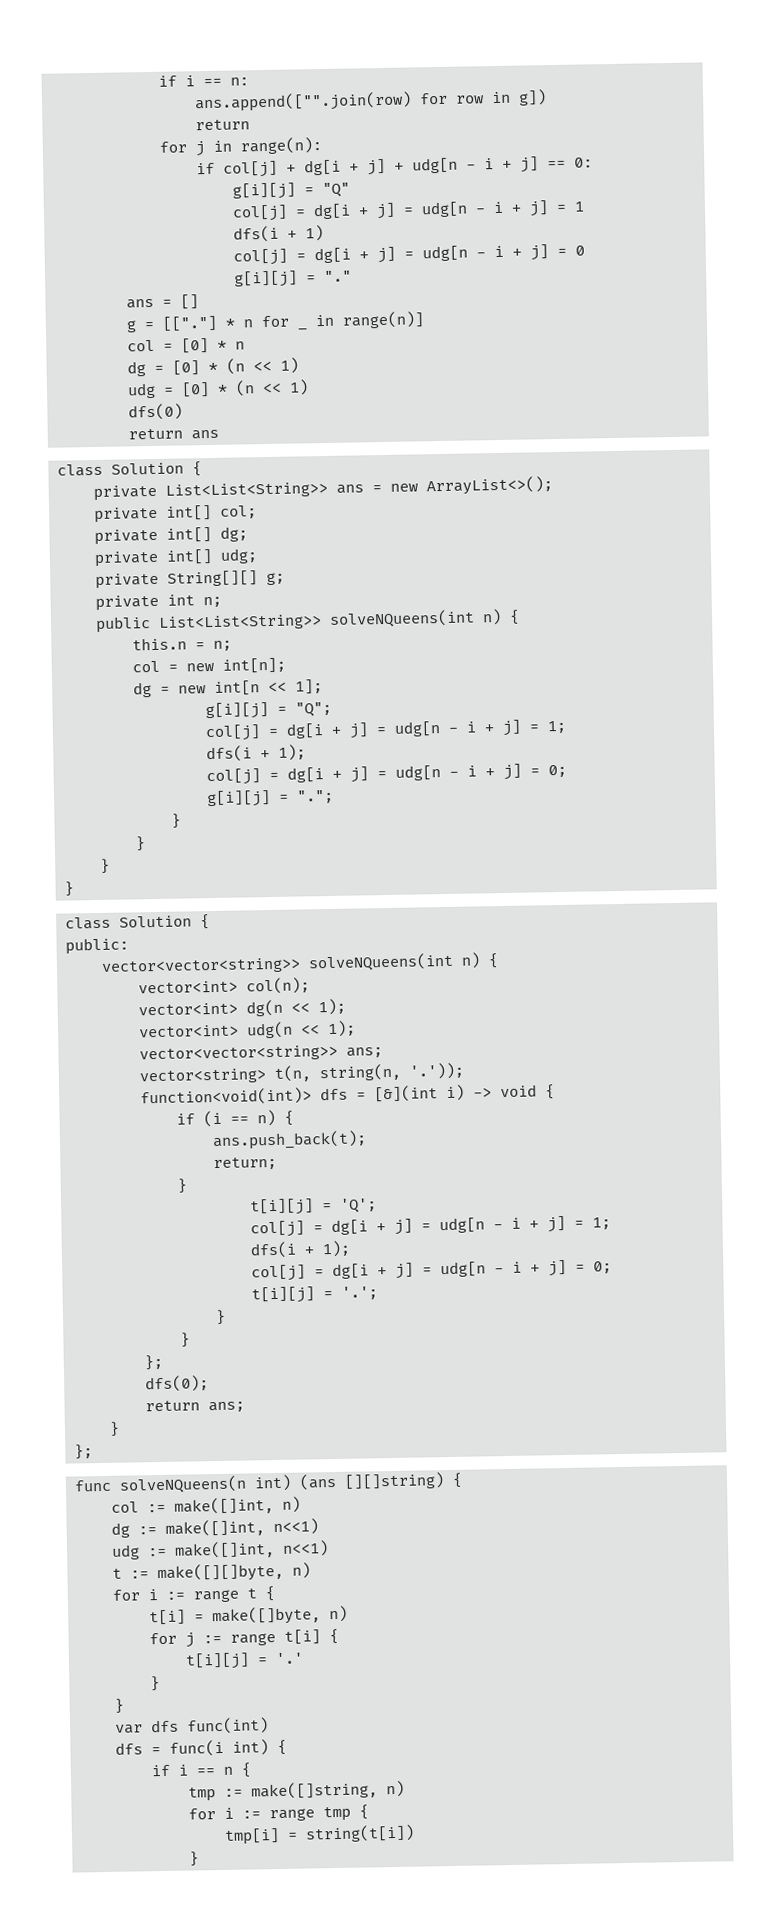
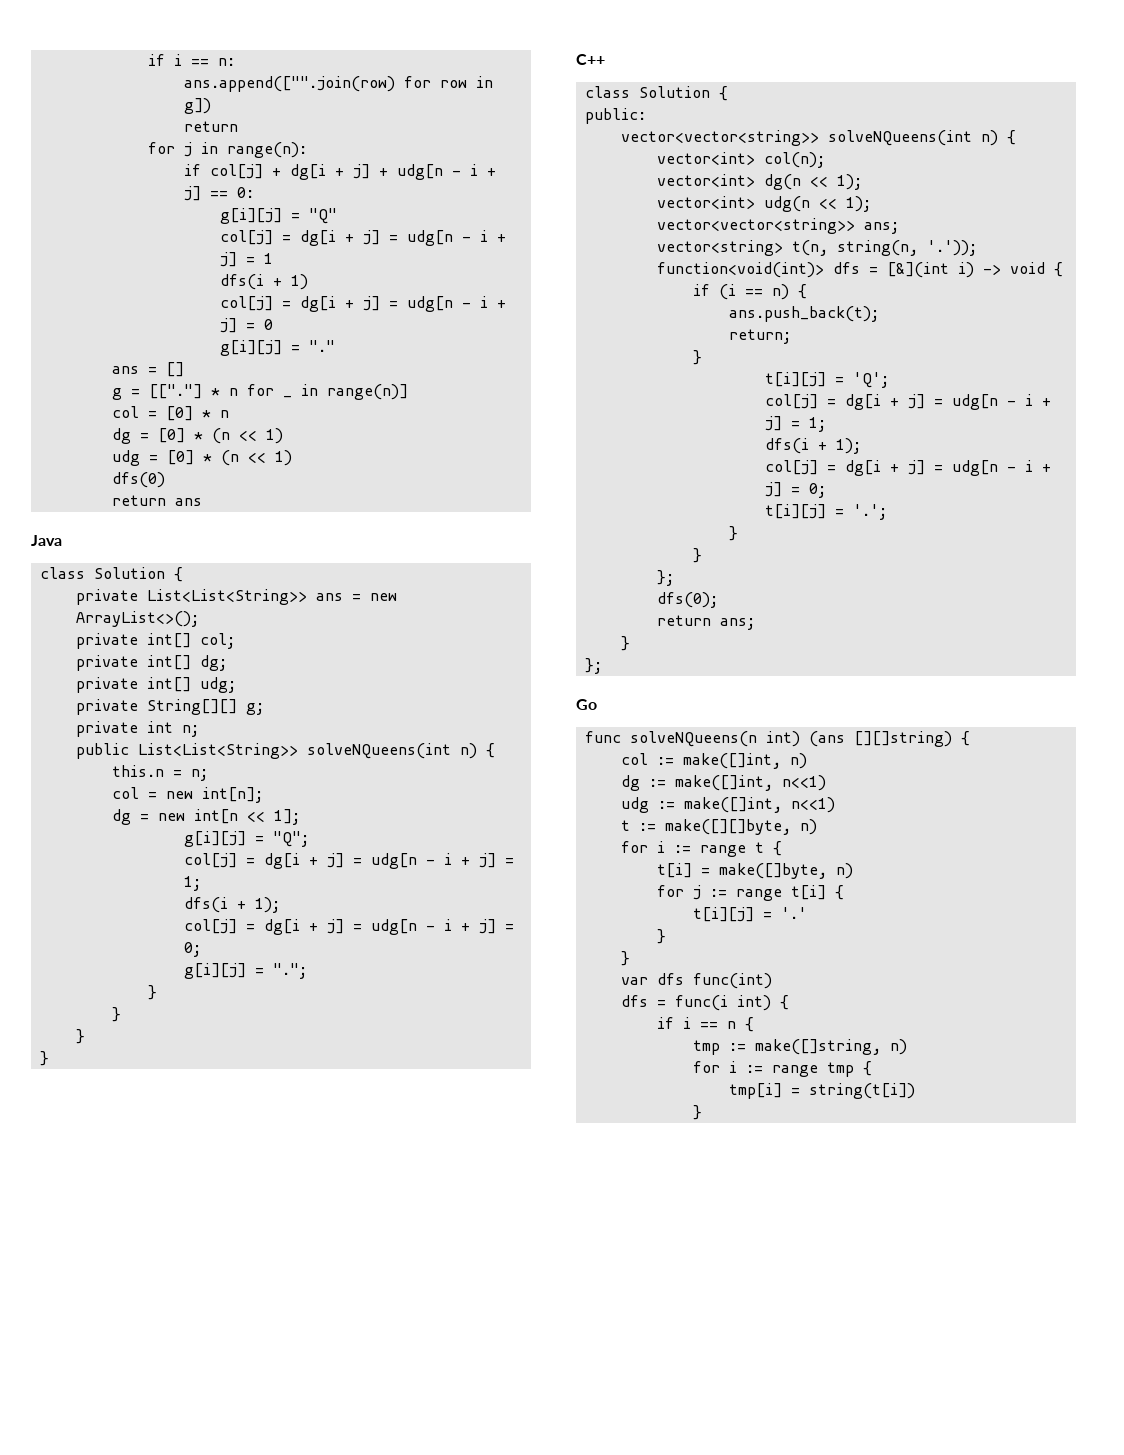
(219, 434) none -> [31,535,62,546] // Java
(74, 889) none -> [576,54,605,65] // C++
(93, 1452) none -> [576,699,597,710] // Go

